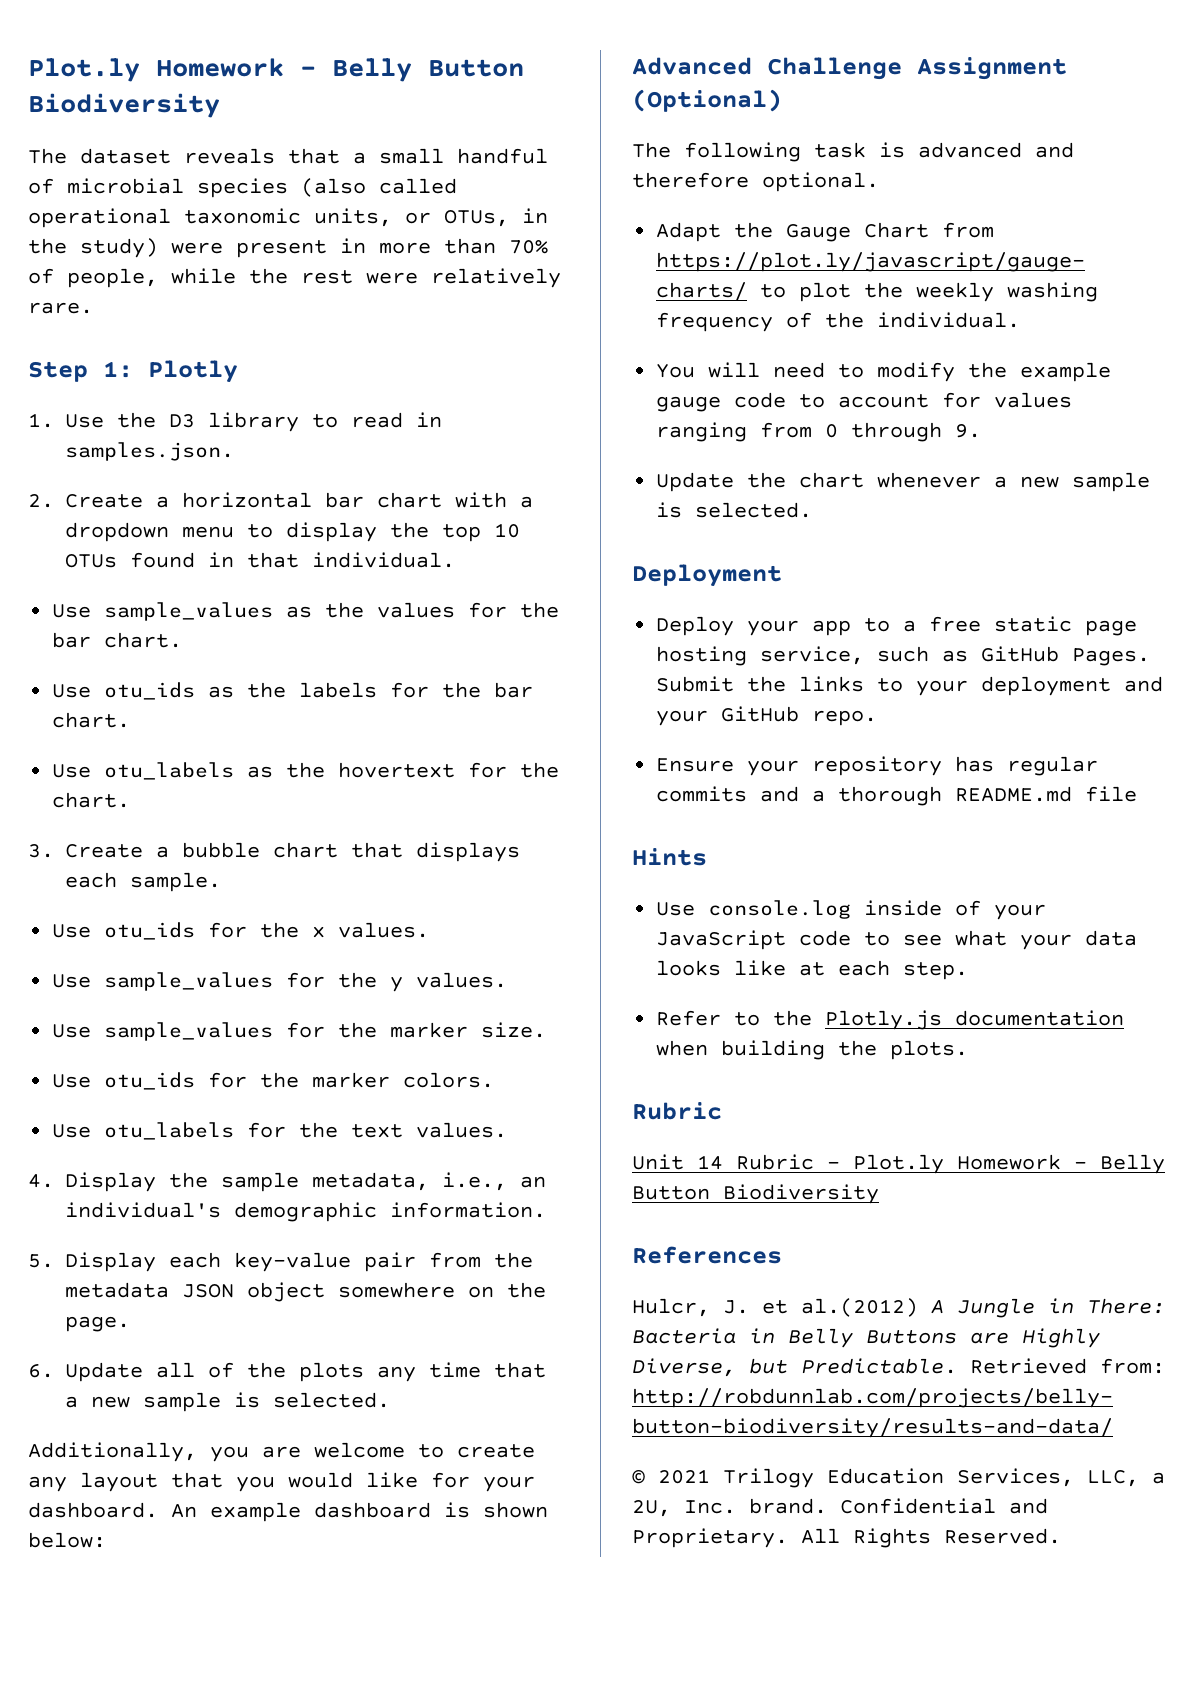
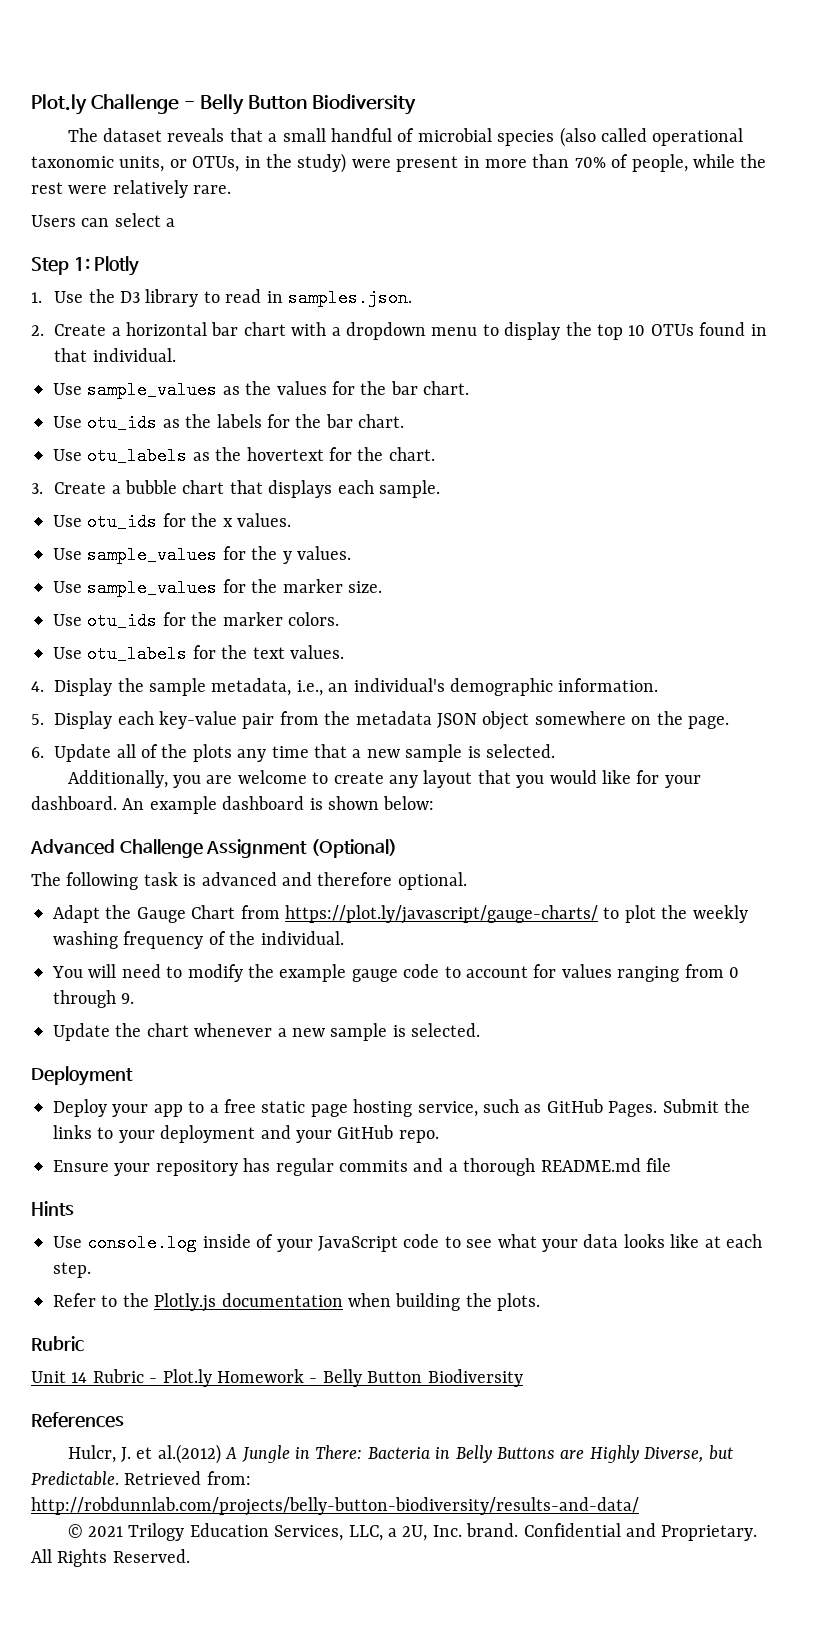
[28,58,284,82] Plot.ly Homework -> [31,94,179,115] Plot.ly Challenge
(93, 308) none -> [31,213,176,227] // Users can select a

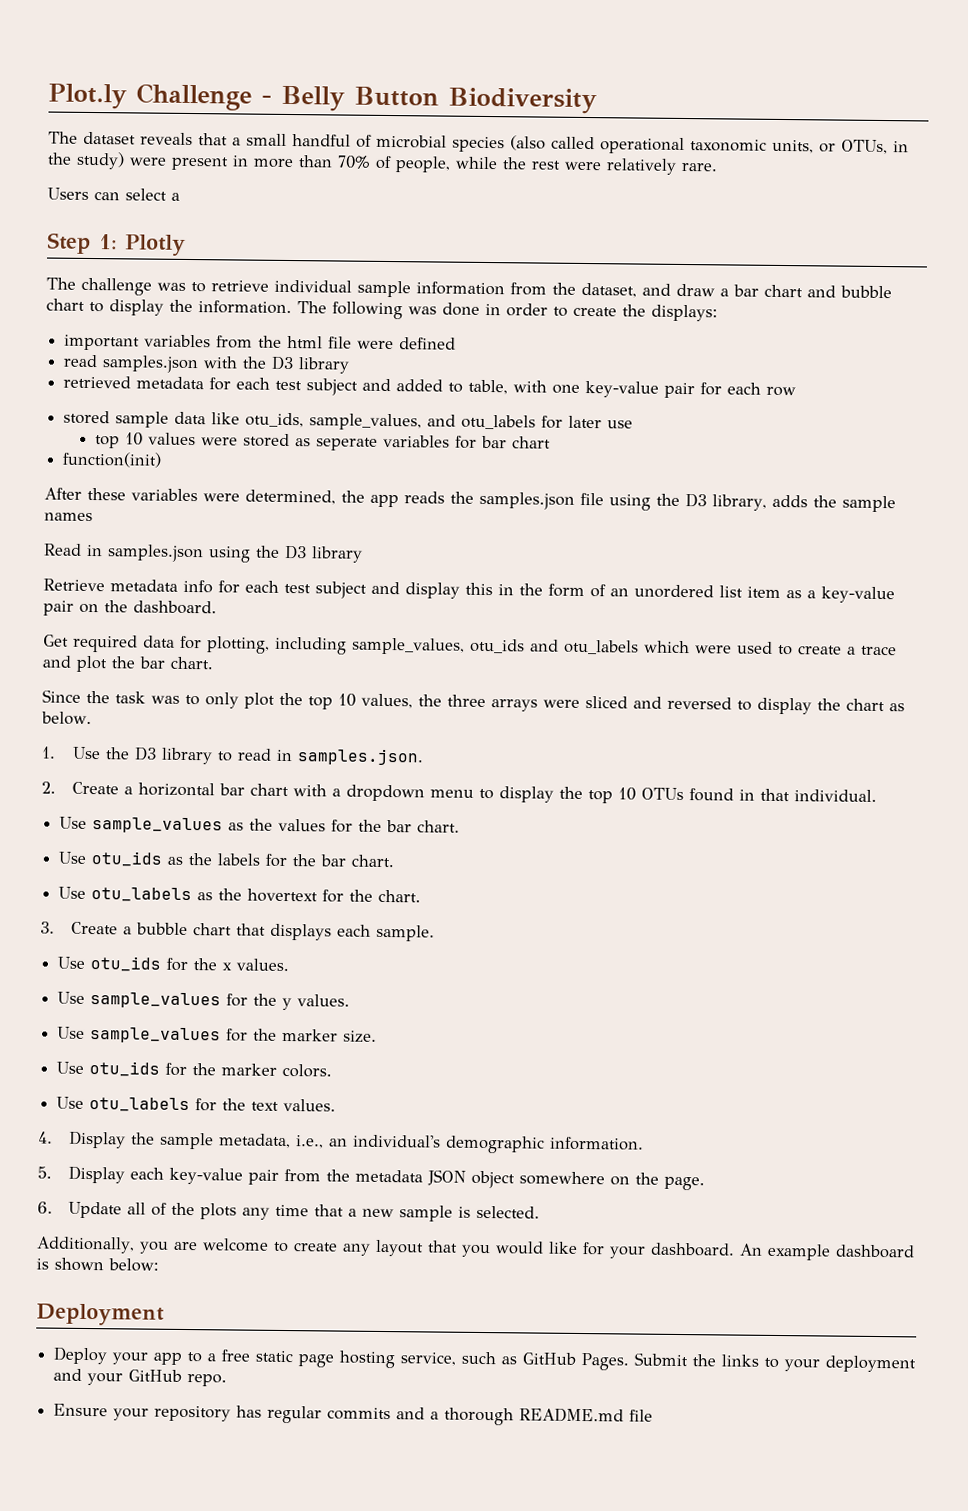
(140, 266) none -> [46,277,892,299] [46,298,718,322] [64,334,457,351] [63,354,351,374] [63,375,797,399] [63,410,634,431] [94,432,551,451] [62,451,163,468] [44,487,896,513] [44,512,93,522] [44,543,363,563] [43,578,895,604] [43,600,217,616] [43,634,897,656] [42,655,213,673] [42,689,905,715] [41,711,92,726] // The challenge was to retrieve individual sample information from the dataset, and draw a bar chart and bubble chart to display the information. The following was done in order to create the displays: // important variables from the html file were defined // read samples.json with the D3 library // retrieved metadata for each test subject and added to table, with one key-value pair for each row // stored sample data like otu_ids, sample_values, and otu_labels for later use // top 10 values were stored as seperate variables for bar chart // function(init) // After these variables were determined, the app reads the samples.json file using the D3 library, adds the sample names // Read in samples.json using the D3 library // Retrieve metadata info for each test subject and display this in the form of an unordered list item as a key-value pair on the dashboard. // Get required data for plotting, including sample_values, otu_ids and otu_labels which were used to create a trace and plot the bar chart. // Since the task was to only plot the top 10 values, the three arrays were sliced and reversed to display the chart as below.
[30,839,398,858] [31,872,467,890] [53,905,748,924] [53,931,344,949] [52,964,739,982] [53,990,135,1008] [53,1023,481,1041] // Advanced Challenge Assignment (Optional) // The following task is advanced and therefore optional. // Adapt the Gauge Chart from https://plot.ly/javascript/gauge-charts/ to plot the weekly washing frequency of the individual. // You will need to modify the example gauge code to account for values ranging from 0 through 9. // Update the chart whenever a new sample is selected. -> (159, 1265) none
[31,1201,74,1216] [53,1234,762,1252] [53,1262,91,1278] [53,1293,541,1312] [31,1336,84,1352] [31,1369,523,1387] [31,1412,124,1428] [67,1444,733,1464] [31,1471,251,1486] [31,1497,639,1516] [67,1523,758,1541] [31,1549,190,1567] // Hints // Use console.log inside of your JavaScript code to see what your data looks like at each step. // Refer to the Plotly.js documentation when building the plots. // Rubric // Unit 14 Rubric - Plot.ly Homework - Belly Button Biodiversity // References // Hulcr, J. et al.(2012) A Jungle in There: Bacteria in Belly Buttons are Highly Diverse, but Predictable. Retrieved from: http://robdunnlab.com/projects/belly-button-biodiversity/results-and-data/ // © 2021 Trilogy Education Services, LLC, a 2U, Inc. brand. Confidential and Proprietary. All Rights Reserved. -> (654, 1415) none

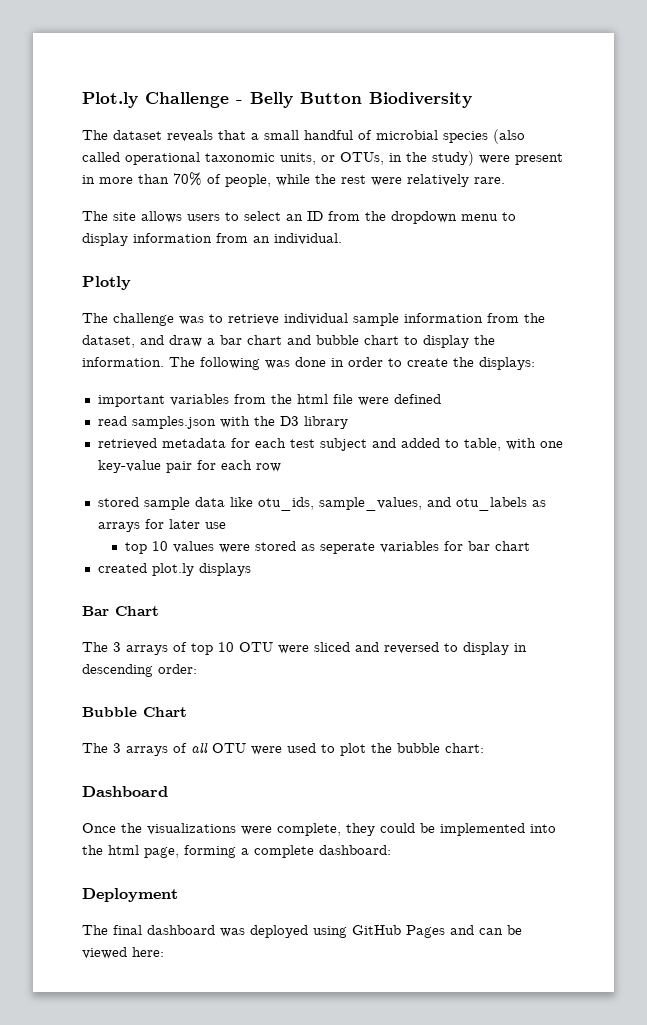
[47,187,180,201] [47,232,117,254] Users can select a // Step 1: -> [82,211,516,224] [82,233,342,246] The site allows users to select an ID from the dropdown menu to display information from an individual. //
(537, 422) none -> [531,500,546,507] [97,522,140,532] as arrays
[62,451,163,468] [44,487,896,513] [44,512,93,522] [44,543,363,563] [43,578,895,604] [43,600,217,616] [43,634,897,656] [42,655,213,673] [42,689,538,712] function(init) // After these variables were determined, the app reads the samples.json file using the D3 library, adds the sample names // Read in samples.json using the D3 library // Retrieve metadata info for each test subject and display this in the form of an unordered list item as a key-value pair on the dashboard. // Get required data for plotting, including sample_values, otu_ids and otu_labels which were used to create a trace and plot the bar chart. // Since the task was to only plot the top 10 values, the three arrays -> [97,563,251,576] [82,606,159,616] [82,642,273,655] created plot.ly displays // Bar Chart // The 3 arrays of top 10 OTU
[817,698,905,712] [41,711,92,726] [41,746,425,766] [41,781,878,804] [59,816,461,834] [58,851,395,868] [58,886,422,903] [40,921,436,942] [57,956,290,972] [57,991,351,1011] [57,1026,378,1044] [56,1061,333,1078] [56,1096,337,1113] [38,1130,645,1154] [37,1165,706,1191] [37,1201,541,1222] [36,1236,915,1261] [36,1257,159,1272] [36,1303,165,1326] [53,1346,917,1373] [53,1368,228,1387] [53,1403,654,1426] the chart as below. // 1. Use the D3 library to read in samples.json. // 2. Create a horizontal bar chart with a dropdown menu to display the top 10 OTUs found in that individual. // Use sample_values as the values for the bar chart. // Use otu_ids as the labels for the bar chart. // Use otu_labels as the hovertext for the chart. // 3. Create a bubble chart that displays each sample. // Use otu_ids for the x values. // Use sample_values for the y values. // Use sample_values for the marker size. // Use otu_ids for the marker colors. // Use otu_labels for the text values. // 4. Display the sample metadata, i.e., an individual's demographic information. // 5. Display each key-value pair from the metadata JSON object somewhere on the page. // 6. Update all of the plots any time that a new sample is selected. // Additionally, you are welcome to create any layout that you would like for your dashboard. An example dashboard is shown below: // Deployment // Deploy your app to a free static page hosting service, such as GitHub Pages. Submit the links to your deployment and your GitHub repo. // Ensure your repository has regular commits and a thorough README.md file -> [514,643,527,652] [82,664,197,677] [82,707,187,717] [82,742,484,756] [82,786,168,797] [82,823,556,836] [82,845,391,858] [82,888,178,902] [82,925,522,938] [82,947,164,959] in descending order: // Bubble Chart // The 3 arrays of all OTU were used to plot the bubble chart: // Dashboard // Once the visualizations were complete, they could be implemented into the html page, forming a complete dashboard: // Deployment // The final dashboard was deployed using GitHub Pages and can be viewed here:

